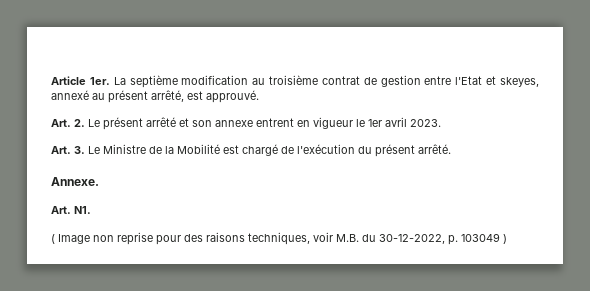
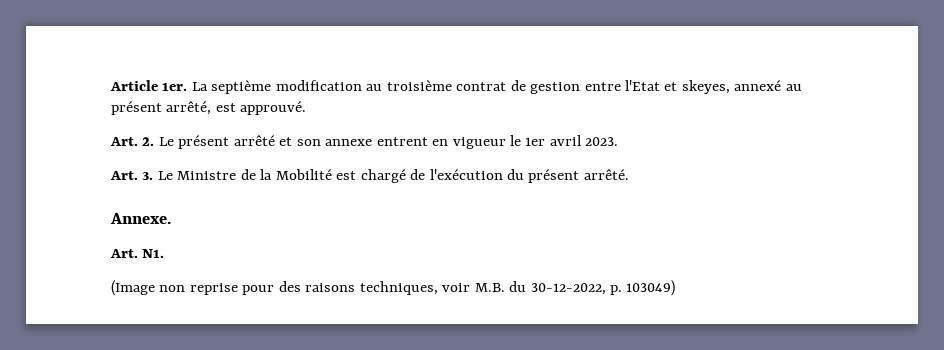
[51,234,90,244] ( Image -> [111,280,155,296] (Image
[461,233,507,244] 103049 ) -> [626,280,676,296] 103049)

